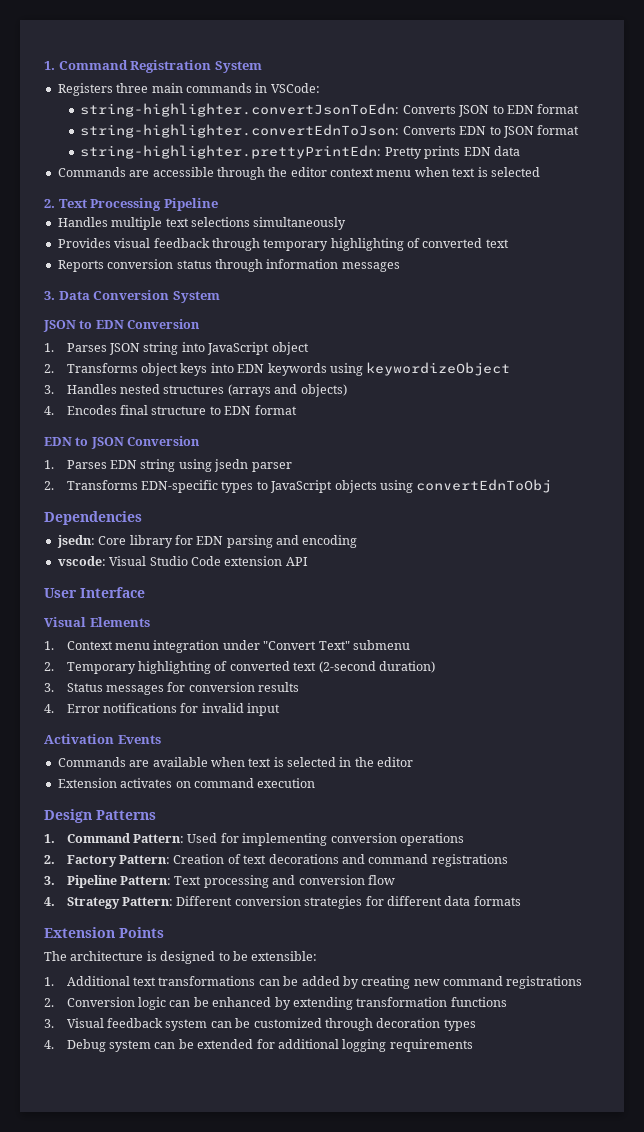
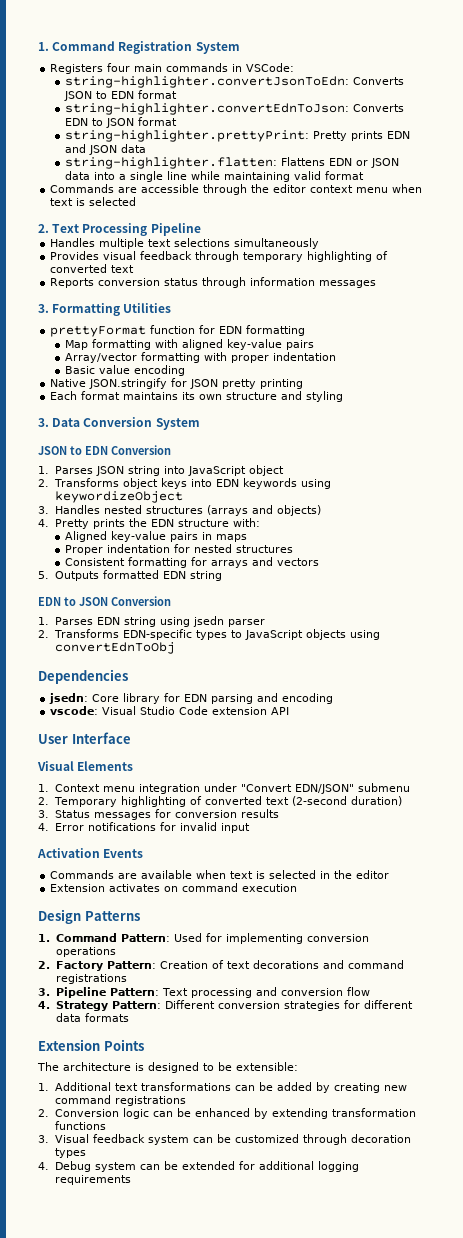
[116,83,149,93] three -> [107,63,131,72] four
[80,145,382,159] string-highlighter.prettyPrintEdn: -> [65,130,310,142] string-highlighter.prettyPrint:
[493,146,520,156] data -> [65,144,147,155] [65,157,400,169] [65,171,365,182] and JSON data // string-highlighter.flatten: Flattens EDN or JSON data into a single line while maintaining valid format
(400, 267) none -> [38,303,172,316] [50,325,306,337] [65,339,315,350] [65,352,337,363] [65,365,186,376] [50,378,304,389] [50,391,344,402] // 3. Formatting Utilities // prettyFormat function for EDN formatting // Map formatting with aligned key-value pairs // Array/vector formatting with proper indentation // Basic value encoding // Native JSON.stringify for JSON pretty printing // Each format maintains its own structure and styling
[66,405,297,415] Encodes final structure to EDN format -> [54,518,260,529] [65,531,248,542] [65,544,294,555] [65,557,320,568] [38,570,222,581] Pretty prints the EDN structure with: // Aligned key-value pairs in maps // Proper indentation for nested structures // Consistent formatting for arrays and vectors // 5. Outputs formatted EDN string
[318,641,350,650] Text" -> [294,784,354,794] EDN/JSON"

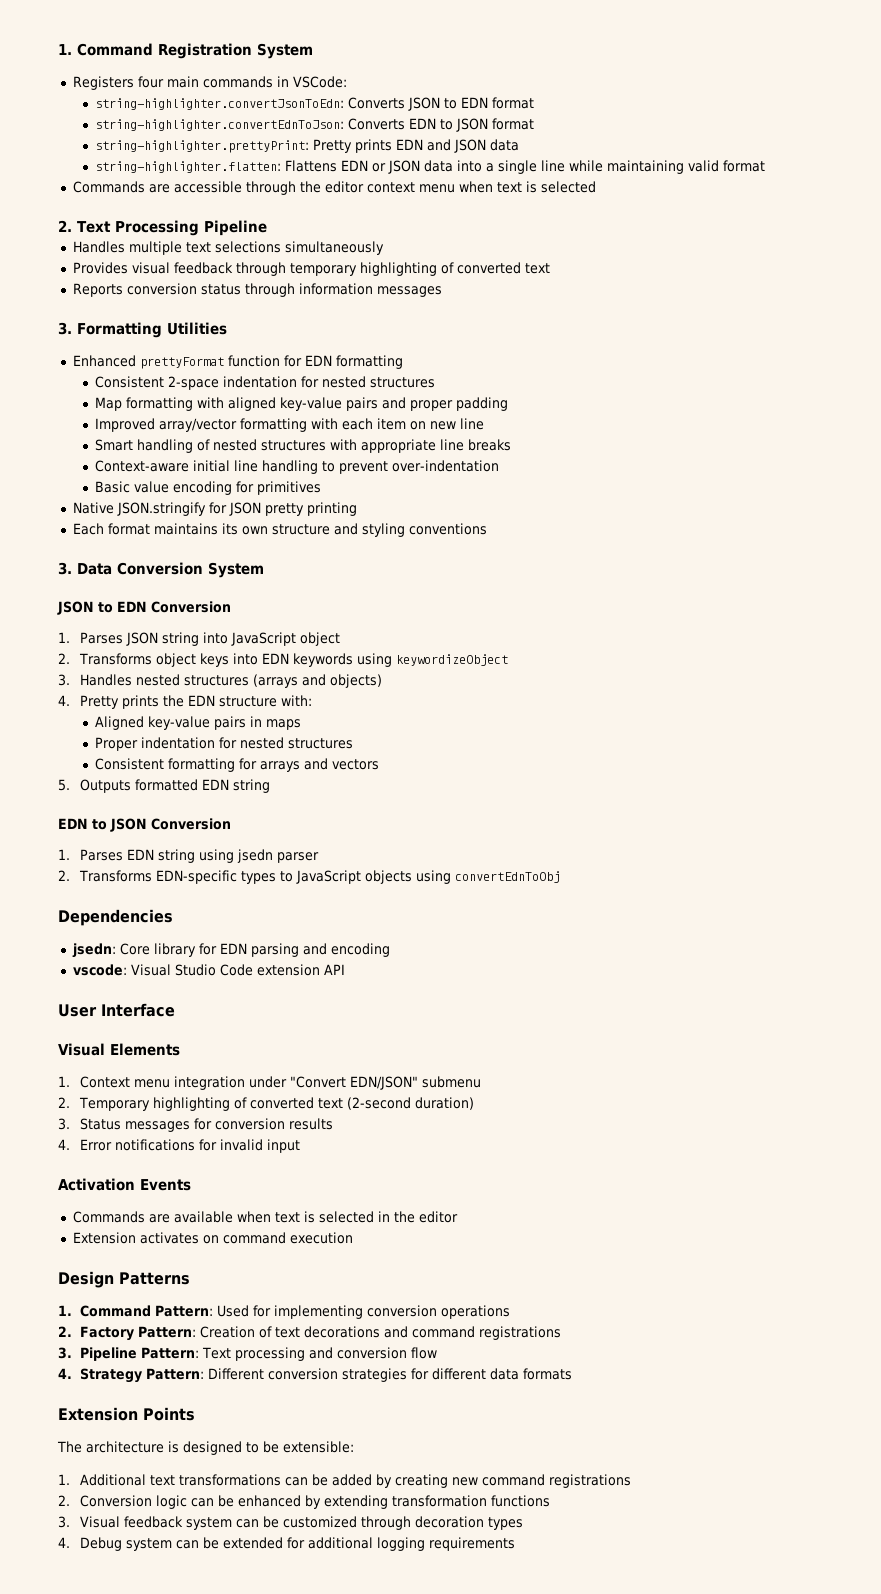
(172, 308) none -> [72,355,136,367] Enhanced
(306, 330) none -> [94,376,435,390] // Consistent 2-space indentation for nested structures
[65,352,337,363] // Array/vector formatting with proper indentation -> [381,397,508,411] [94,418,484,432] [94,439,511,453] [94,460,499,474] and proper padding // Improved array/vector formatting with each item on new line // Smart handling of nested structures with appropriate line breaks // Context-aware initial line handling to prevent over-indentation
(186, 370) none -> [235,481,321,495] for primitives
(344, 396) none -> [408,523,487,535] conventions

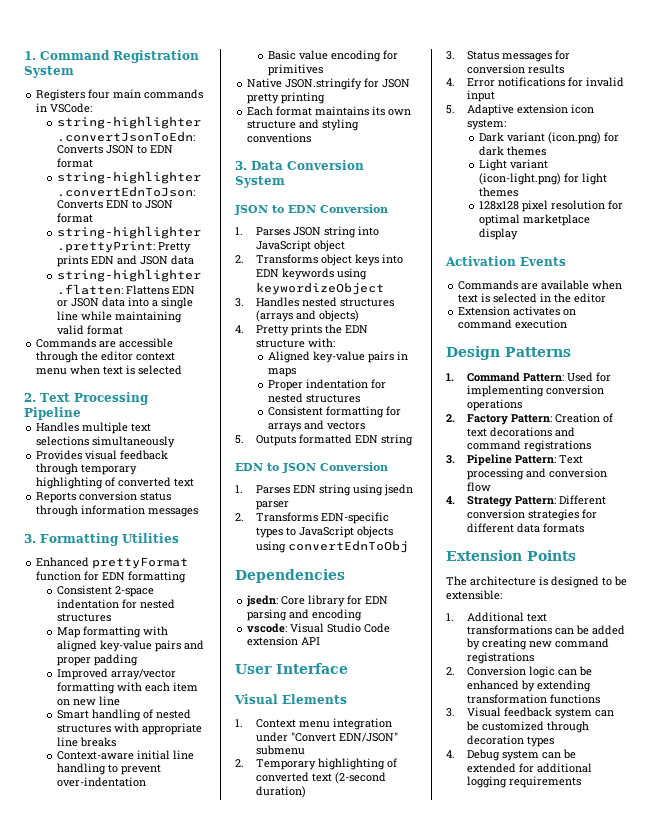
(300, 1146) none -> [446,104,595,116] [467,119,507,130] [479,132,620,144] [479,146,547,156] [479,159,549,171] [479,173,608,185] [479,187,519,197] [479,200,624,212] [479,214,591,226] [479,228,519,240] // 5. Adaptive extension icon system: // Dark variant (icon.png) for dark themes // Light variant (icon-light.png) for light themes // 128x128 pixel resolution for optimal marketplace display

